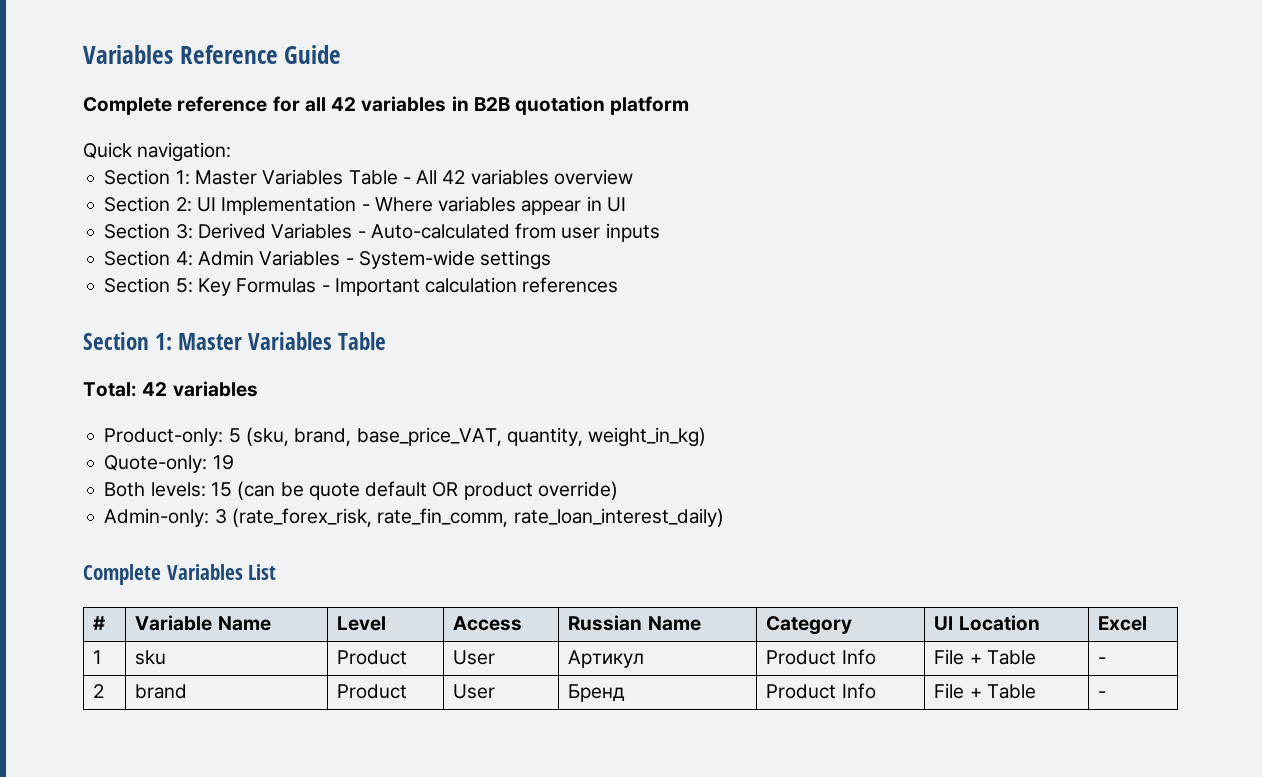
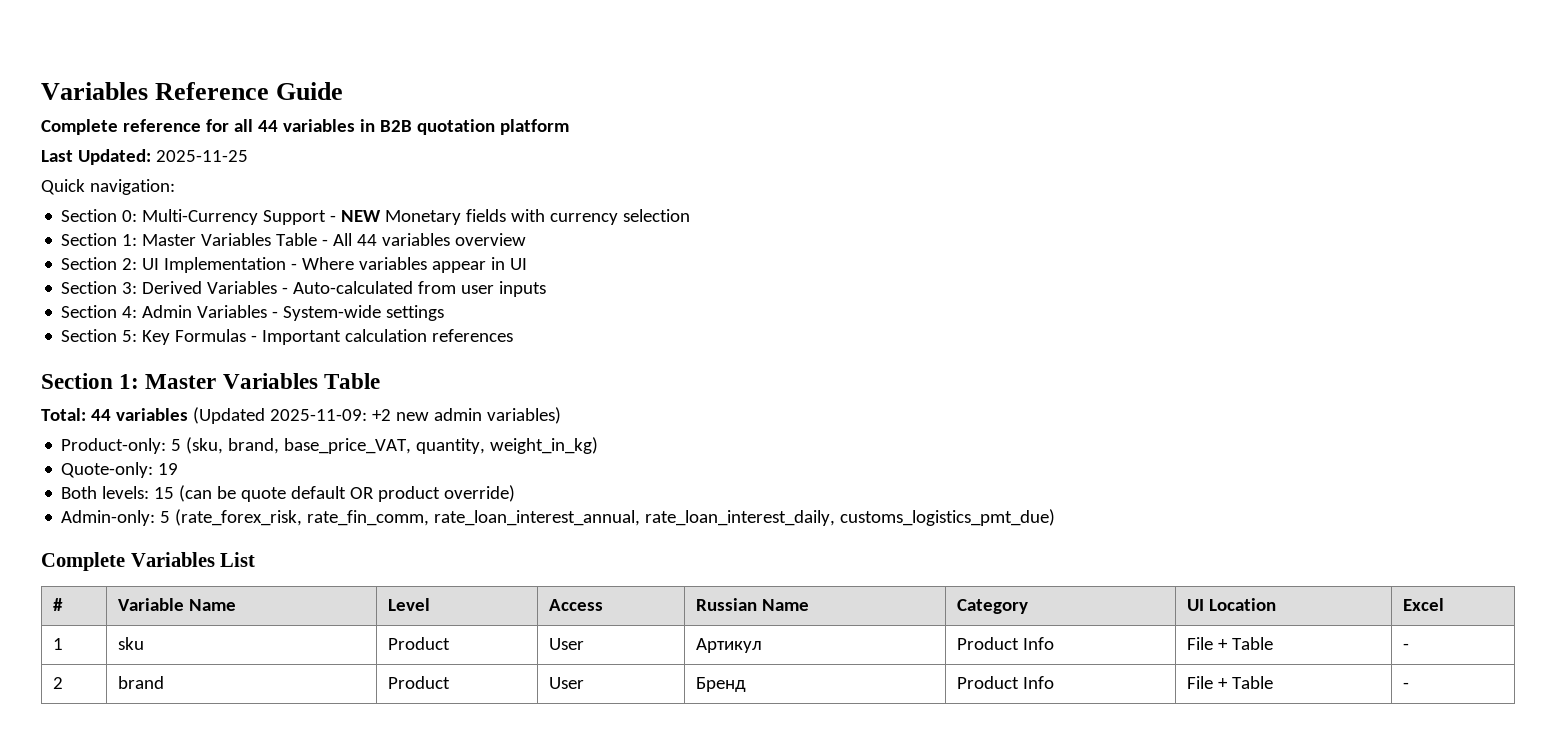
[331,97,357,111] 42 -> [257,120,278,132] 44
(690, 105) none -> [41,149,248,165] // Last Updated: 2025-11-25
(232, 152) none -> [61,209,691,225] // Section 0: Multi-Currency Support - NEW Monetary fields with currency selection
[442,170,466,184] 42 -> [357,234,378,246] 44
[142,381,258,397] 42 variables -> [90,407,561,424] 44 variables (Updated 2025-11-09: +2 new admin variables)
[214,509,227,524] 3 -> [160,511,171,523] 5
[513,508,724,527] rate_loan_interest_daily) -> [434,509,1056,526] rate_loan_interest_annual, rate_loan_interest_daily, customs_logistics_pmt_due)

